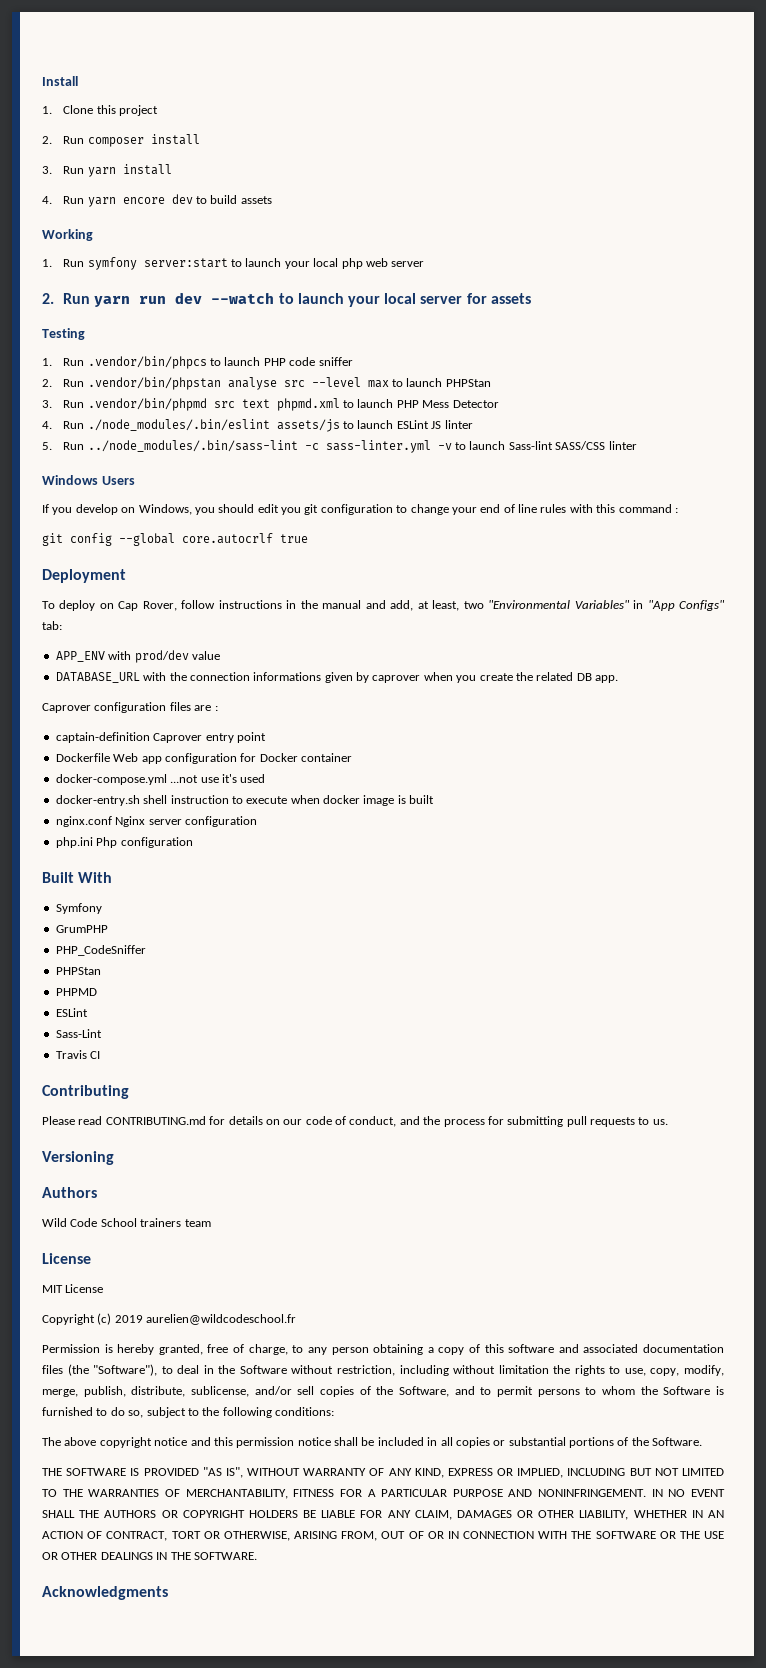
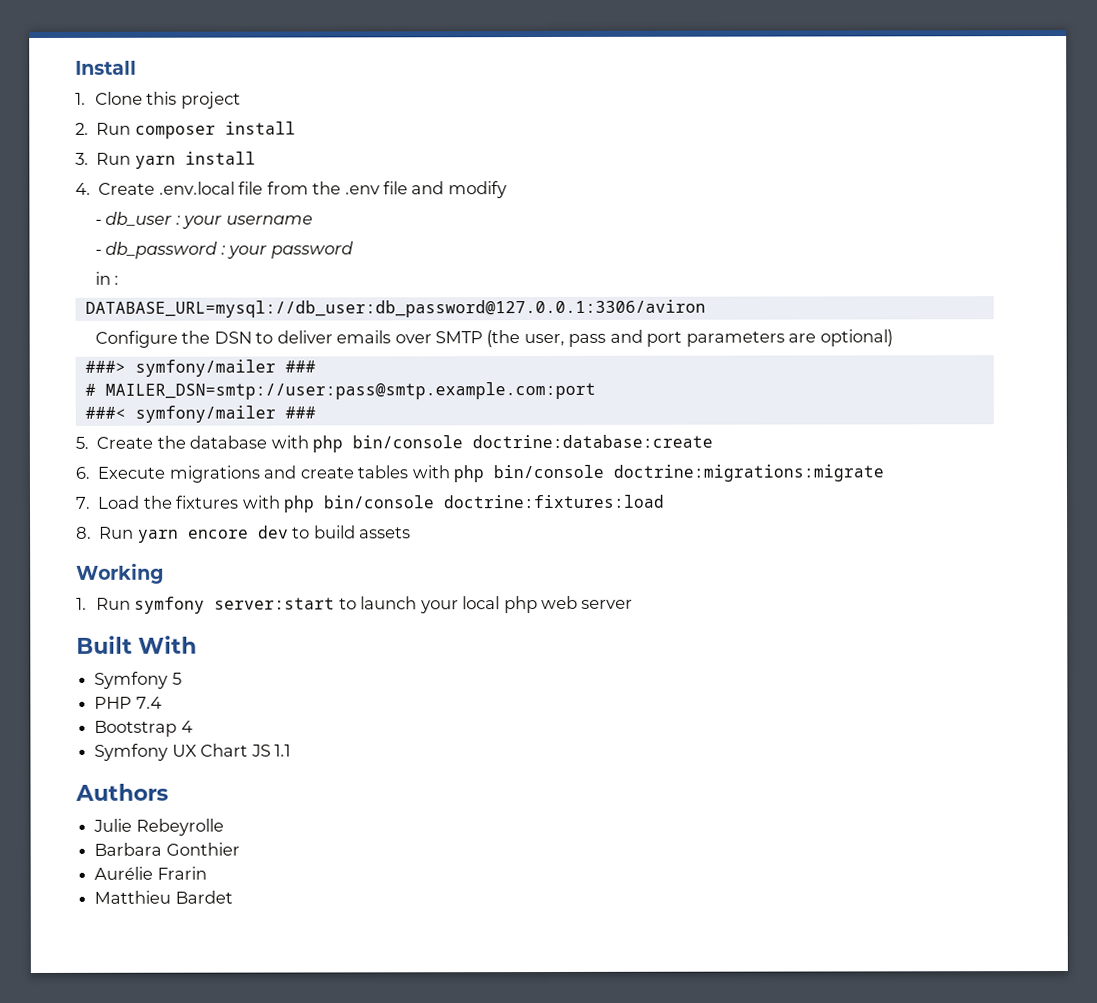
(52, 200) none -> [98,181,507,199] [94,211,313,229] [94,241,354,259] [94,271,120,285] [84,299,706,318] [94,329,893,348] [84,359,316,377] [84,381,596,400] [84,405,316,423] [75,434,714,453] [75,464,884,483] [75,494,666,513] [76,526,92,539] Create .env.local file from the .env file and modify // - db_user : your username // - db_password : your password // in : // DATABASE_URL=mysql://db_user:db_password@127.0.0.1:3306/aviron // Configure the DSN to deliver emails over SMTP (the user, pass and port parameters are optional) // ###> symfony/mailer ### // # MAILER_DSN=smtp://user:pass@smtp.example.com:port // ###< symfony/mailer ### // 5. Create the database with php bin/console doctrine:database:create // 6. Execute migrations and create tables with php bin/console doctrine:migrations:migrate // 7. Load the fixtures with php bin/console doctrine:fixtures:load // 8.
[42,292,531,307] [42,328,85,340] [42,356,353,369] [42,377,491,390] [42,398,499,411] [42,419,473,432] [42,440,637,453] [42,475,135,485] [42,504,678,515] [42,533,308,546] [42,569,126,583] [42,600,726,611] [42,621,62,630] [55,650,220,663] [55,672,618,683] [42,702,218,713] [55,732,266,743] [55,753,352,764] [55,774,266,785] [55,795,435,806] [55,816,257,827] [55,837,193,848] [42,872,113,883] [55,903,102,914] [55,925,108,933] [55,945,146,956] [55,967,101,975] [55,988,97,996] [55,1008,88,1017] [55,1029,102,1038] [55,1050,101,1059] [42,1085,129,1099] [42,1116,668,1127] [42,1151,114,1165] [42,1187,97,1198] [42,1218,211,1227] [42,1253,91,1264] [42,1284,104,1293] [42,1313,297,1325] [42,1344,724,1355] [42,1364,724,1376] [42,1386,724,1397] [42,1407,334,1418] [42,1437,703,1448] [42,1467,724,1478] [42,1489,725,1499] [42,1510,724,1520] [42,1531,724,1541] [42,1552,257,1560] [42,1586,168,1600] 2. Run yarn run dev --watch to launch your local server for assets // Testing // 1. Run .vendor/bin/phpcs to launch PHP code sniffer // 2. Run .vendor/bin/phpstan analyse src --level max to launch PHPStan // 3. Run .vendor/bin/phpmd src text phpmd.xml to launch PHP Mess Detector // 4. Run ./node_modules/.bin/eslint assets/js to launch ESLint JS linter // 5. Run ../node_modules/.bin/sass-lint -c sass-linter.yml -v to launch Sass-lint SASS/CSS linter // Windows Users // If you develop on Windows, you should edit you git configuration to change your end of line rules with this command : // git config --global core.autocrlf true // Deployment // To deploy on Cap Rover, follow instructions in the manual and add, at least, two "Environmental Variables" in "App Configs" tab: // APP_ENV with prod/dev value // DATABASE_URL with the connection informations given by caprover when you create the related DB app. // Caprover configuration files are : // captain-definition Caprover entry point // Dockerfile Web app configuration for Docker container // docker-compose.yml ...not use it's used // docker-entry.sh shell instruction to execute when docker image is built // nginx.conf Nginx server configuration // php.ini Php configuration // Built With // Symfony // GrumPHP // PHP_CodeSniffer // PHPStan // PHPMD // ESLint // Sass-Lint // Travis CI // Contributing // Please read CONTRIBUTING.md for details on our code of conduct, and the process for submitting pull requests to us. // Versioning // Authors // Wild Code School trainers team // License // MIT License // Copyright (c) 2019 aurelien@wildcodeschool.fr // Permission is hereby granted, free of charge, to any person obtaining a copy of this software and associated documentation files (the "Software"), to deal in the Software without restriction, including without limitation the rights to use, copy, modify, merge, publish, distribute, sublicense, and/or sell copies of the Software, and to permit persons to whom the Software is furnished to do so, subject to the following conditions: // The above copyright notice and this permission notice shall be included in all copies or substantial portions of the Software. // THE SOFTWARE IS PROVIDED "AS IS", WITHOUT WARRANTY OF ANY KIND, EXPRESS OR IMPLIED, INCLUDING BUT NOT LIMITED TO THE WARRANTIES OF MERCHANTABILITY, FITNESS FOR A PARTICULAR PURPOSE AND NONINFRINGEMENT. IN NO EVENT SHALL THE AUTHORS OR COPYRIGHT HOLDERS BE LIABLE FOR ANY CLAIM, DAMAGES OR OTHER LIABILITY, WHETHER IN AN ACTION OF CONTRACT, TORT OR OTHERWISE, ARISING FROM, OUT OF OR IN CONNECTION WITH THE SOFTWARE OR THE USE OR OTHER DEALINGS IN THE SOFTWARE. // Acknowledgments -> [76,635,197,654] [94,671,182,689] [94,696,162,709] [94,720,193,737] [94,743,291,761] [75,783,169,801] [93,818,224,836] [94,842,240,856] [94,866,207,880] [94,890,233,904] Built With // Symfony 5 // PHP 7.4 // Bootstrap 4 // Symfony UX Chart JS 1.1 // Authors // Julie Rebeyrolle // Barbara Gonthier // Aurélie Frarin // Matthieu Bardet

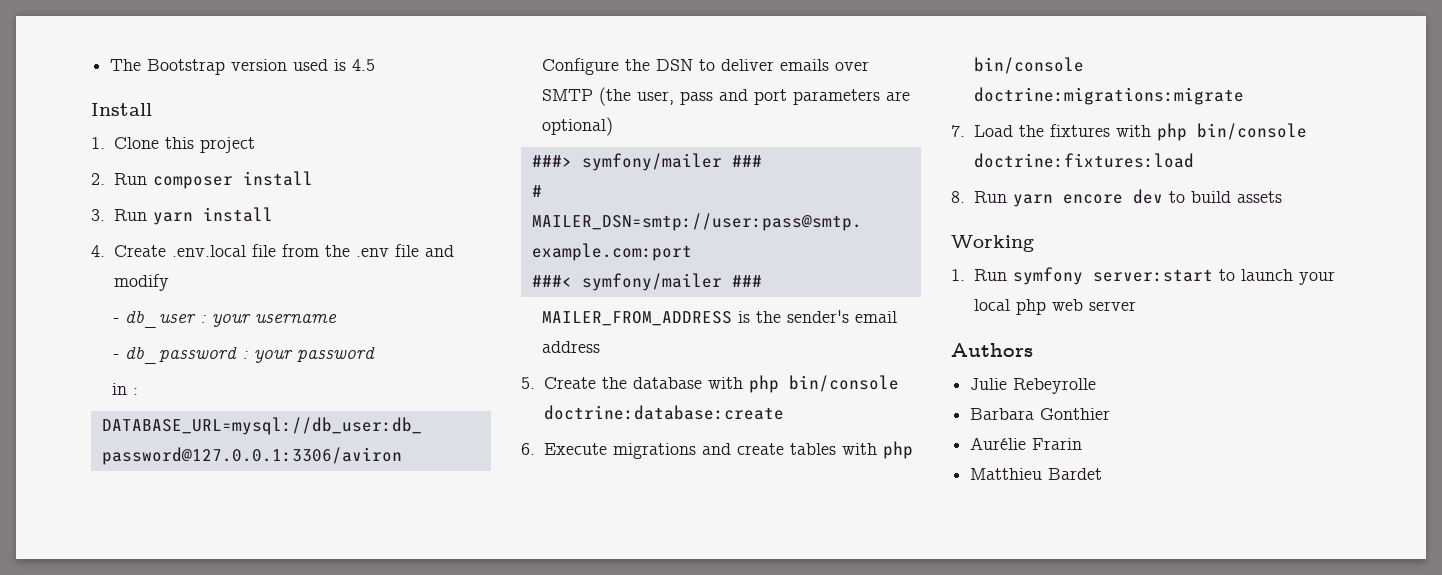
(75, 67) none -> [110,59,376,75] The Bootstrap version used is 4.5 //
(316, 412) none -> [542,310,898,326] [542,341,601,353] // MAILER_FROM_ADDRESS is the sender's email address
[76,635,197,654] [94,671,182,689] [94,696,162,709] [94,720,193,737] [94,743,291,761] // Built With // Symfony 5 // PHP 7.4 // Bootstrap 4 // Symfony UX Chart JS 1.1 -> (1136, 306) none

